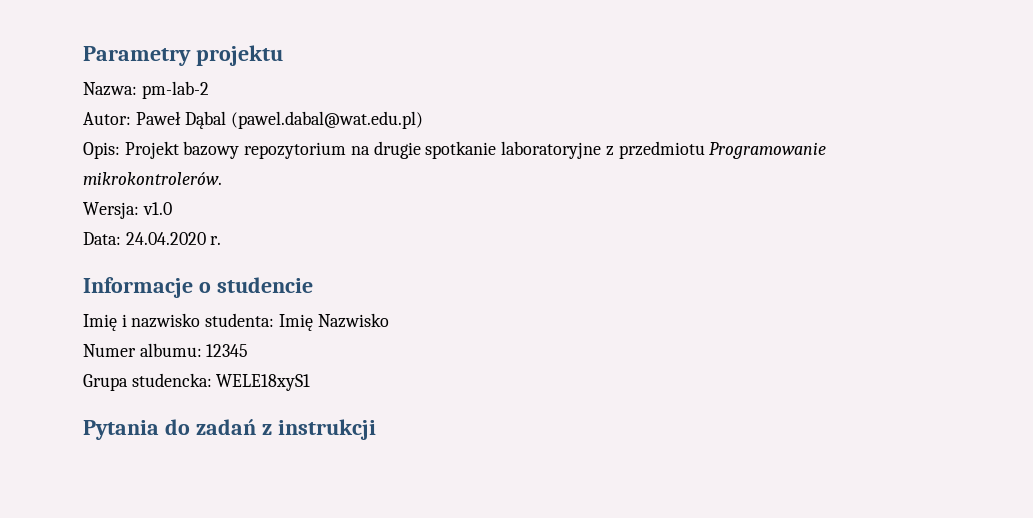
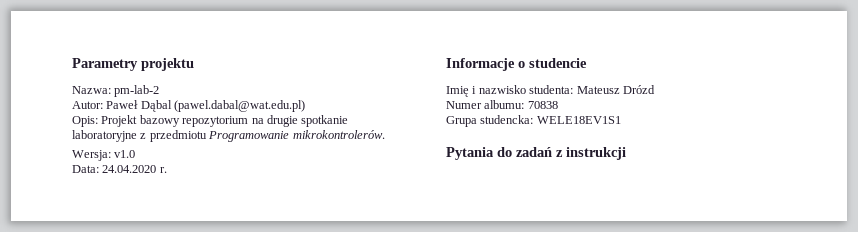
[278,313,389,331] Imię Nazwisko -> [576,85,655,94] Mateusz Drózd
[206,344,249,357] 12345 -> [527,101,558,109] 70838
[216,374,311,391] WELE18xyS1 -> [536,116,621,124] WELE18EV1S1

